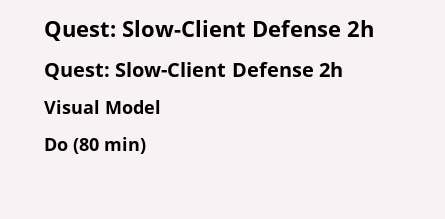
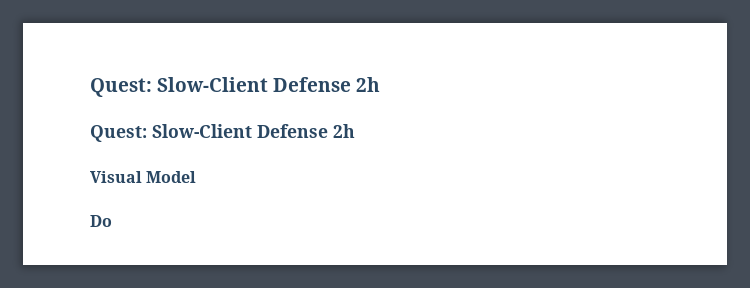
[73,137,146,154] (80 min) -> (112, 221) none

